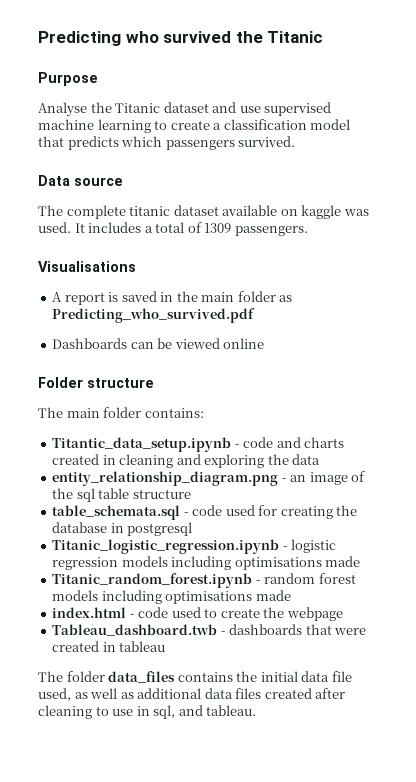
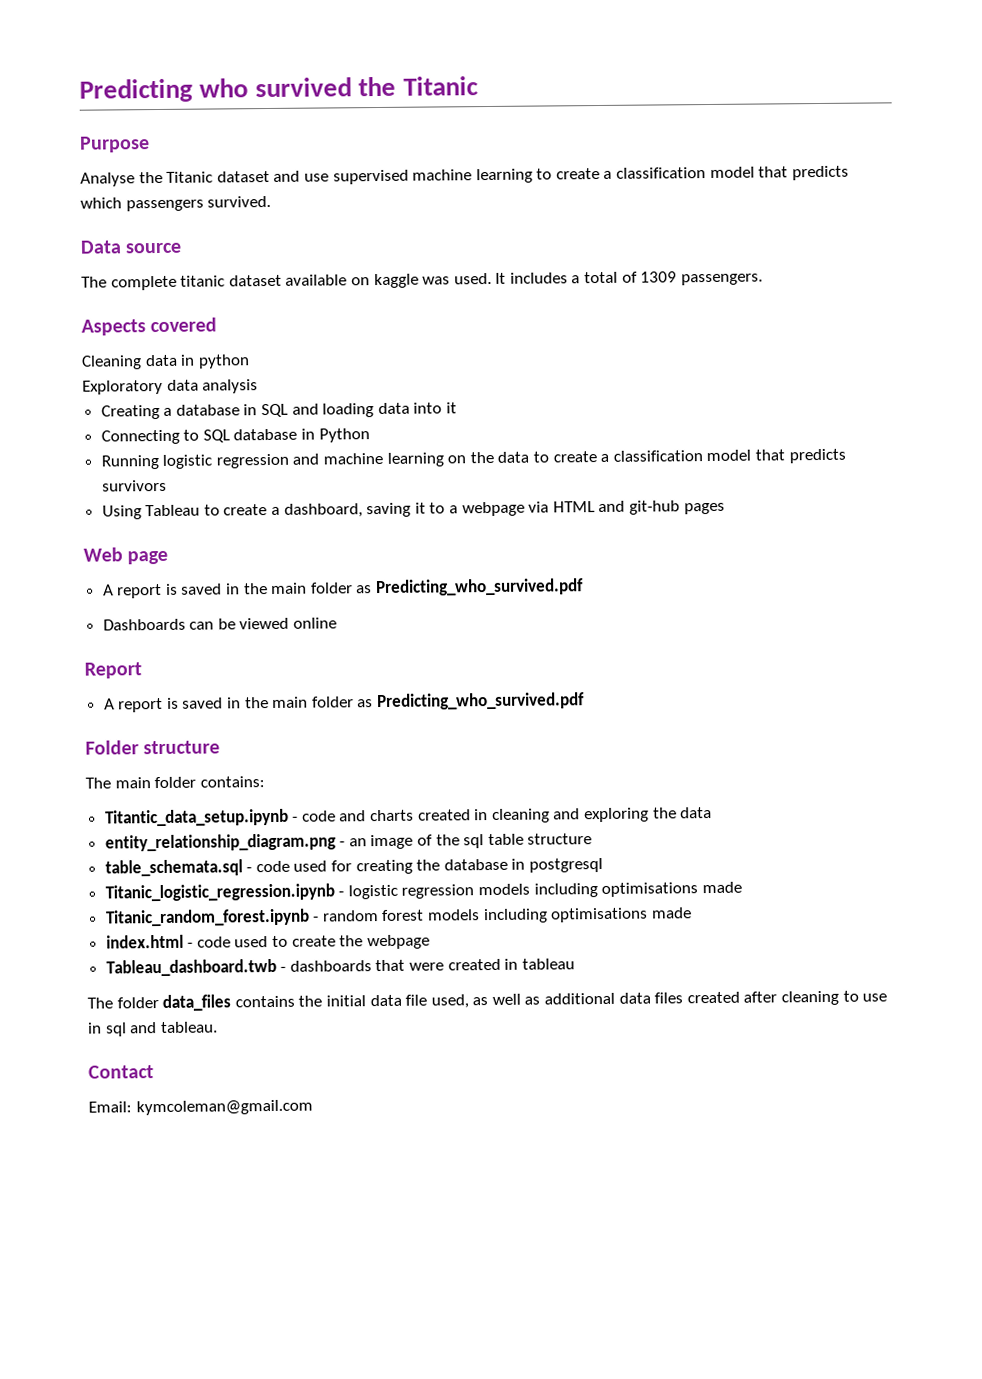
[38,261,136,272] Visualisations -> [81,317,218,336] [81,354,250,370] [82,379,259,395] [100,402,458,420] [100,428,370,445] [100,448,846,470] [101,479,167,492] [101,500,725,520] [83,547,169,565] Aspects covered // Cleaning data in python // Exploratory data analysis // Creating a database in SQL and loading data into it // Connecting to SQL database in Python // Running logistic regression and machine learning on the data to create a classification model that predicts survivors // Using Tableau to create a dashboard, saving it to a webpage via HTML and git-hub pages // Web page
(265, 343) none -> [84,662,142,679] [103,692,586,713] // Report // A report is saved in the main folder as Predicting_who_survived.pdf
[153,705,176,719] sql, -> [105,1022,127,1037] sql
(257, 710) none -> [88,1065,154,1079] [88,1099,313,1116] // Contact // Email: kymcoleman@gmail.com

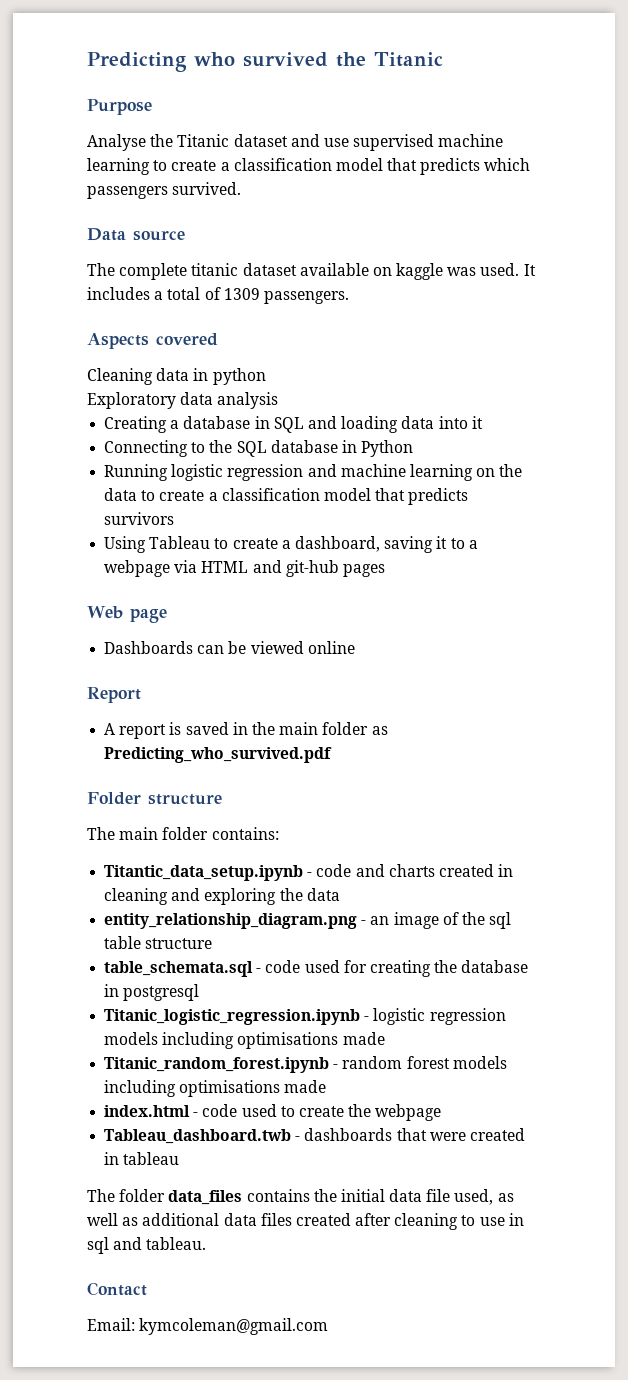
(200, 435) none -> [209,440,233,453] the
[102,578,585,599] // A report is saved in the main folder as Predicting_who_survived.pdf -> (167, 615) none

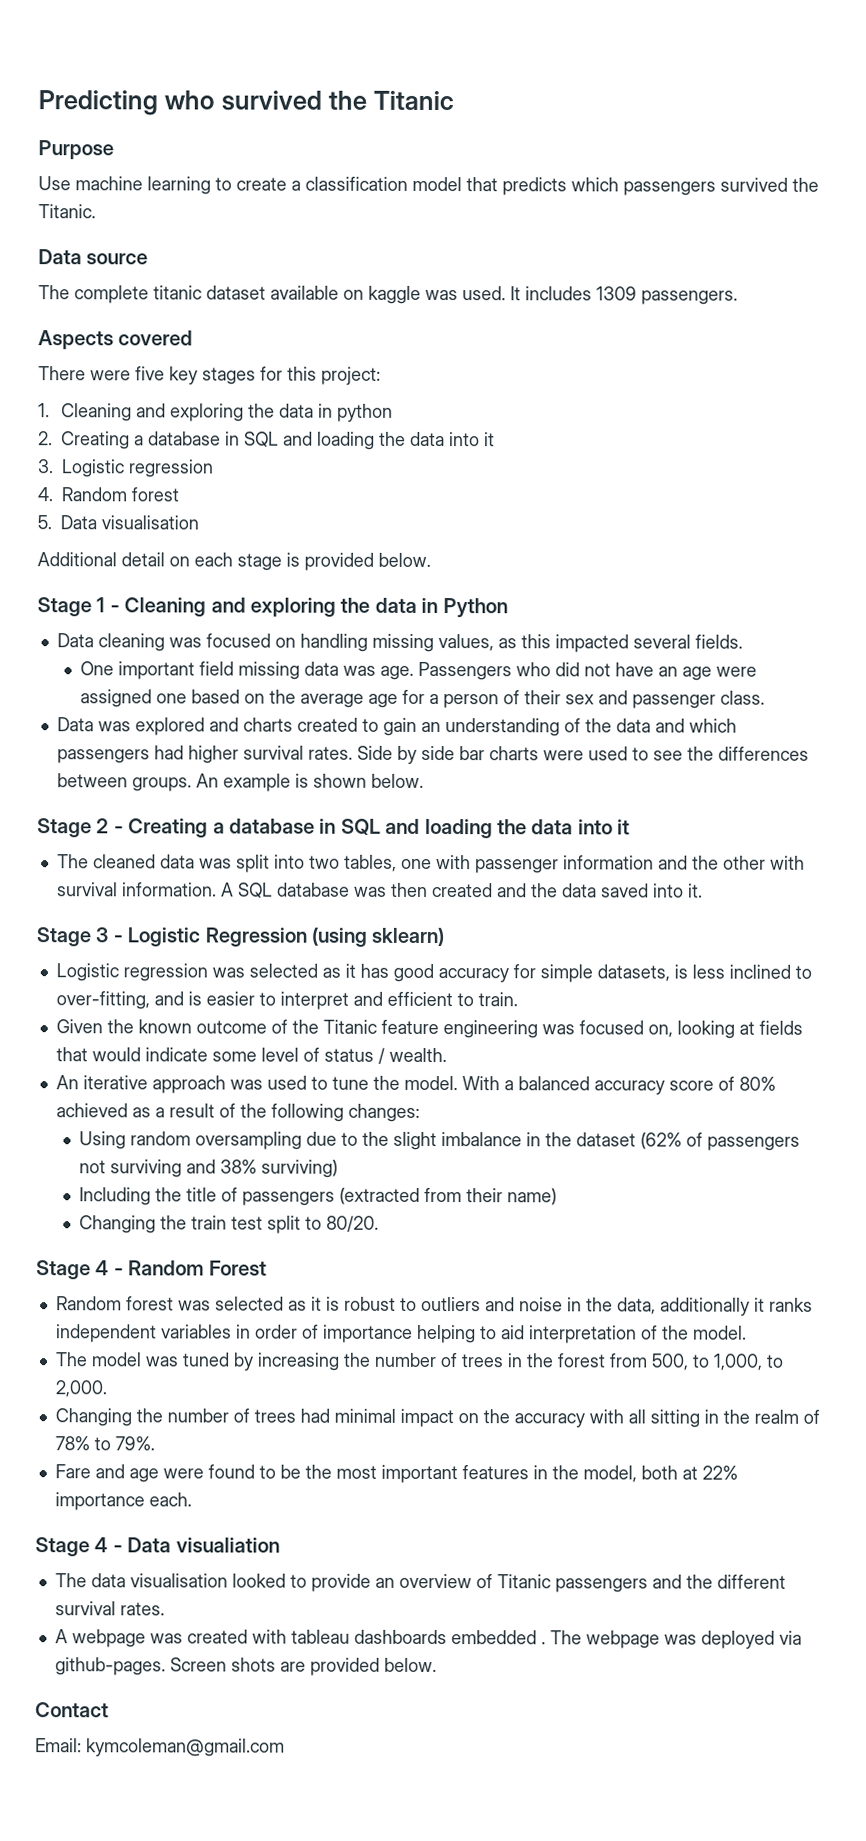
[87,134,435,151] Analyse the Titanic dataset and use supervised -> [38,176,71,191] Use
[172,182,242,195] survived. -> [720,177,819,192] [38,204,96,219] survived the Titanic.
[154,287,221,300] a total of -> (592, 293) none
[87,368,153,385] Cleaning -> [38,366,381,385] [38,403,276,422] There were five key stages for this project: // 1. Cleaning and exploring the
[87,392,279,409] [104,416,483,433] [104,440,414,457] [104,464,523,481] [104,488,469,505] [104,512,175,525] [104,536,478,553] [104,560,385,577] [87,606,167,623] [104,641,355,654] [87,687,141,703] [104,722,388,739] [104,747,333,763] [87,792,222,805] [87,827,279,840] [104,864,514,881] [104,888,340,905] [104,912,512,929] [104,936,213,949] [104,960,529,977] [104,984,200,1001] [104,1008,506,1025] [104,1032,385,1049] [104,1056,507,1073] [104,1080,327,1097] [104,1104,442,1121] [104,1128,525,1144] [104,1152,180,1165] [87,1189,514,1205] [87,1213,524,1230] [87,1237,207,1254] Exploratory data analysis // Creating a database in SQL and loading data into it // Connecting to the SQL database in Python // Running logistic regression and machine learning on the data to create a classification model that predicts survivors // Using Tableau to create a dashboard, saving it to a webpage via HTML and git-hub pages // Web page // Dashboards can be viewed online // Report // A report is saved in the main folder as Predicting_who_survived.pdf // Folder structure // The main folder contains: // Titantic_data_setup.ipynb - code and charts created in cleaning and exploring the data // entity_relationship_diagram.png - an image of the sql table structure // table_schemata.sql - code used for creating the database in postgresql // Titanic_logistic_regression.ipynb - logistic regression models including optimisations made // Titanic_random_forest.ipynb - random forest models including optimisations made // index.html - code used to create the webpage // Tableau_dashboard.twb - dashboards that were created in tableau // The folder data_files contains the initial data file used, as well as additional data files created after cleaning to use in sql and tableau. -> [38,431,496,450] [38,459,214,478] [37,487,179,502] [37,515,200,530] [37,552,431,571] [37,597,508,619] [56,633,743,653] [79,661,757,681] [79,689,765,709] [56,717,737,737] [56,745,809,764] [56,773,424,792] [37,818,631,839] [56,854,805,874] [56,882,703,899] [36,926,445,947] [55,963,812,983] [55,991,518,1010] [55,1019,803,1039] [55,1047,447,1064] [55,1075,776,1095] [55,1103,420,1122] [78,1131,800,1151] [78,1159,338,1178] [78,1187,557,1206] [78,1215,379,1234] [36,1260,267,1280] [55,1296,813,1316] [55,1324,747,1344] [54,1352,784,1371] [54,1380,107,1398] [54,1408,820,1428] [54,1436,155,1451] [54,1464,738,1484] [54,1492,192,1511] [35,1537,280,1557] [54,1573,786,1593] [54,1601,165,1616] [54,1629,802,1649] [54,1657,437,1676] 2. Creating a database in SQL and loading the data into it // 3. Logistic regression // 4. Random forest // 5. Data visualisation // Additional detail on each stage is provided below. // Stage 1 - Cleaning and exploring the data in Python // Data cleaning was focused on handling missing values, as this impacted several fields. // One important field missing data was age. Passengers who did not have an age were assigned one based on the average age for a person of their sex and passenger class. // Data was explored and charts created to gain an understanding of the data and which passengers had higher survival rates. Side by side bar charts were used to see the differences between groups. An example is shown below. // Stage 2 - Creating a database in SQL and loading the data into it // The cleaned data was split into two tables, one with passenger information and the other with survival information. A SQL database was then created and the data saved into it. // Stage 3 - Logistic Regression (using sklearn) // Logistic regression was selected as it has good accuracy for simple datasets, is less inclined to over-fitting, and is easier to interpret and efficient to train. // Given the known outcome of the Titanic feature engineering was focused on, looking at fields that would indicate some level of status / wealth. // An iterative approach was used to tune the model. With a balanced accuracy score of 80% achieved as a result of the following changes: // Using random oversampling due to the slight imbalance in the dataset (62% of passengers not surviving and 38% surviving) // Including the title of passengers (extracted from their name) // Changing the train test split to 80/20. // Stage 4 - Random Forest // Random forest was selected as it is robust to outliers and noise in the data, additionally it ranks independent variables in order of importance helping to aid interpretation of the model. // The model was tuned by increasing the number of trees in the forest from 500, to 1,000, to 2,000. // Changing the number of trees had minimal impact on the accuracy with all sitting in the realm of 78% to 79%. // Fare and age were found to be the most important features in the model, both at 22% importance each. // Stage 4 - Data visualiation // The data visualisation looked to provide an overview of Titanic passengers and the different survival rates. // A webpage was created with tableau dashboards embedded . The webpage was deployed via github-pages. Screen shots are provided below.

